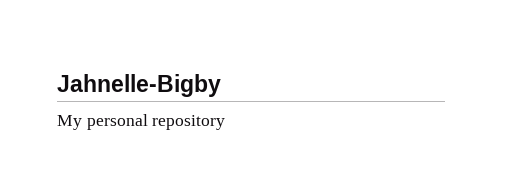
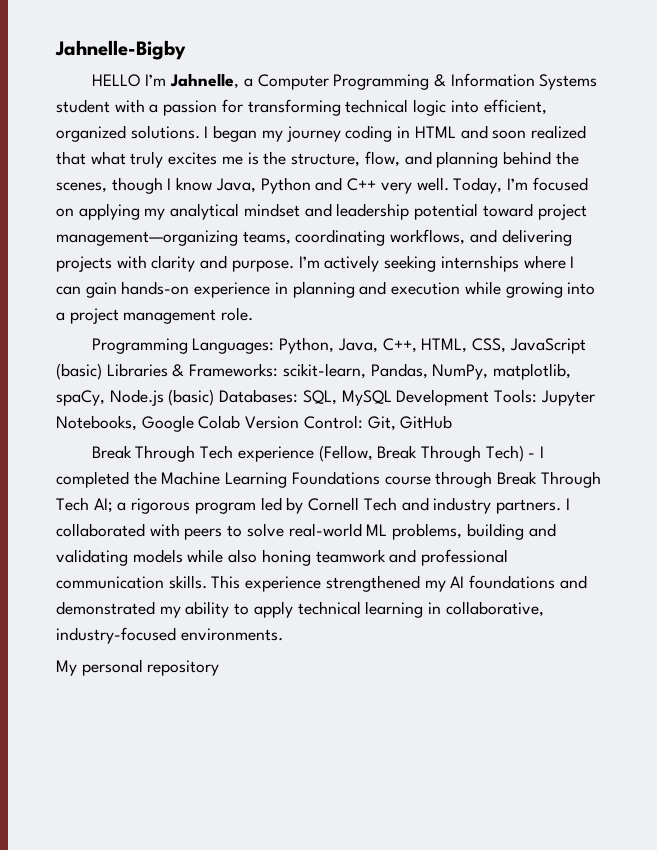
(221, 85) none -> [91,73,598,90] [56,99,547,116] [56,125,586,142] [56,151,579,168] [56,177,588,194] [56,203,587,220] [56,229,572,246] [56,255,575,272] [56,281,596,298] [56,307,254,324] [91,337,586,354] [56,363,572,380] [56,389,595,406] [56,415,453,432] [91,445,545,462] [56,471,601,488] [56,497,570,514] [56,523,556,540] [56,549,509,566] [56,575,587,592] [56,601,544,618] [56,627,283,644] // HELLO I’m Jahnelle, a Computer Programming & Information Systems student with a passion for transforming technical logic into efficient, organized solutions. I began my journey coding in HTML and soon realized that what truly excites me is the structure, flow, and planning behind the scenes, though I know Java, Python and C++ very well. Today, I’m focused on applying my analytical mindset and leadership potential toward project management—organizing teams, coordinating workflows, and delivering projects with clarity and purpose. I’m actively seeking internships where I can gain hands-on experience in planning and execution while growing into a project management role. // Programming Languages: Python, Java, C++, HTML, CSS, JavaScript (basic) Libraries & Frameworks: scikit-learn, Pandas, NumPy, matplotlib, spaCy, Node.js (basic) Databases: SQL, MySQL Development Tools: Jupyter Notebooks, Google Colab Version Control: Git, GitHub // Break Through Tech experience (Fellow, Break Through Tech) - I completed the Machine Learning Foundations course through Break Through Tech AI; a rigorous program led by Cornell Tech and industry partners. I collaborated with peers to solve real-world ML problems, building and validating models while also honing teamwork and professional communication skills. This experience strengthened my AI foundations and demonstrated my ability to apply technical learning in collaborative, industry-focused environments.

